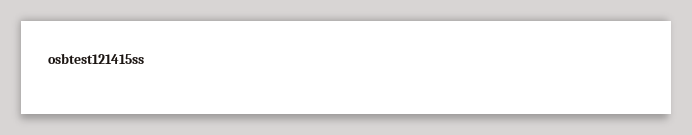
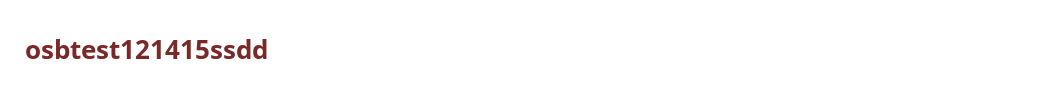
[48,53,144,64] osbtest121415ss -> [25,39,268,59] osbtest121415ssdd

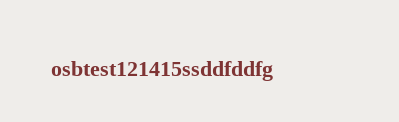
[25,39,268,59] osbtest121415ssdd -> [51,61,273,81] osbtest121415ssddfddfg

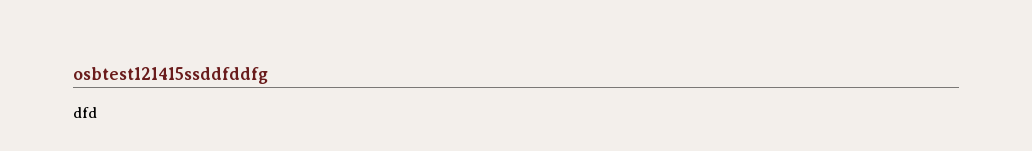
(273, 71) none -> [73,107,97,118] // dfd

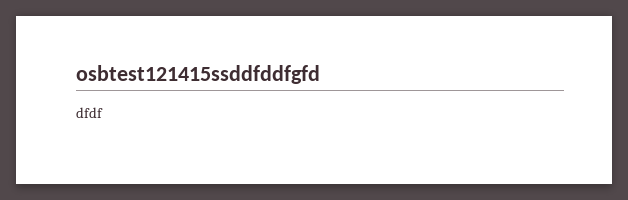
[73,67,268,84] [73,107,97,118] osbtest121415ssddfddfg // dfd -> [76,65,320,84] [76,107,103,118] osbtest121415ssddfddfgfd // dfdf

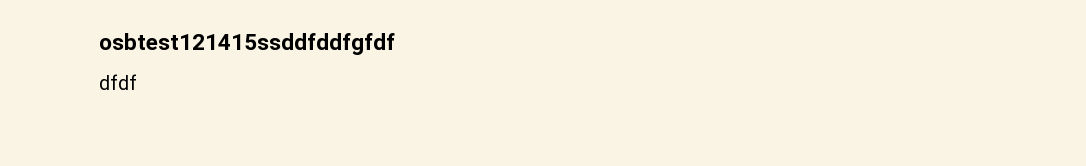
[76,65,320,84] osbtest121415ssddfddfgfd -> [99,33,395,55] osbtest121415ssddfddfgfdf

